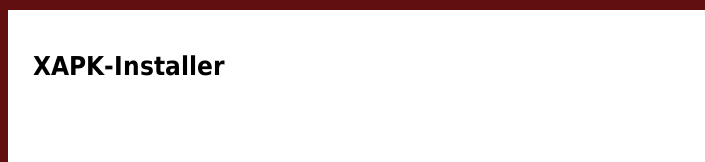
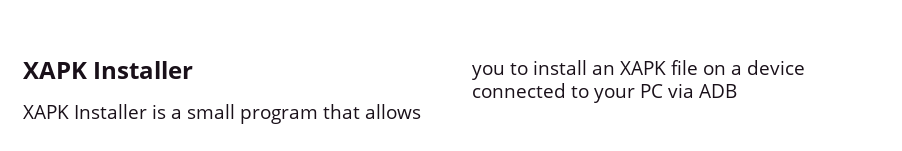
[33,55,225,76] XAPK-Installer -> [23,61,194,79] [23,104,421,124] [472,60,805,80] [472,83,737,103] XAPK Installer // XAPK Installer is a small program that allows you to install an XAPK file on a device connected to your PC via ADB

